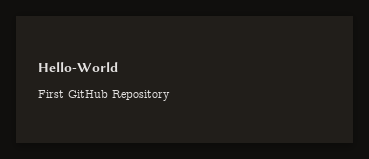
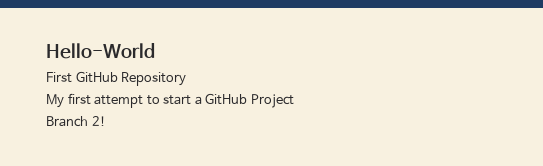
(170, 95) none -> [46,93,294,108] [46,116,106,127] // My first attempt to start a GitHub Project // Branch 2!

